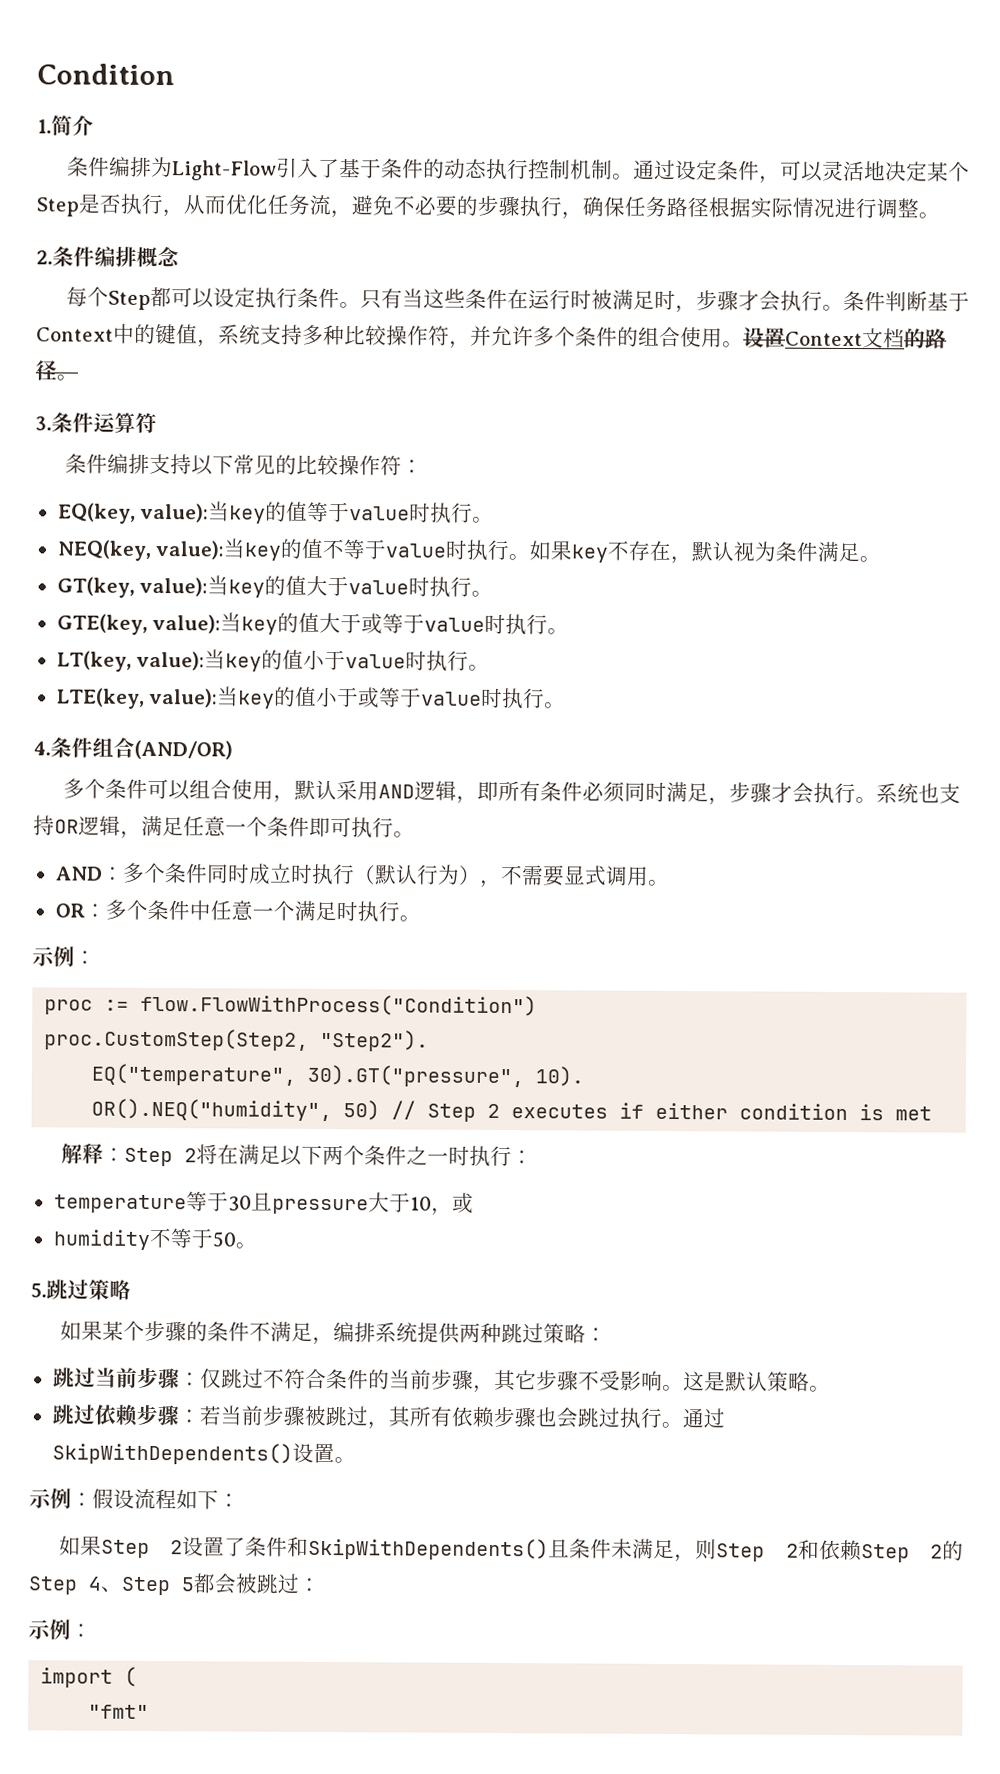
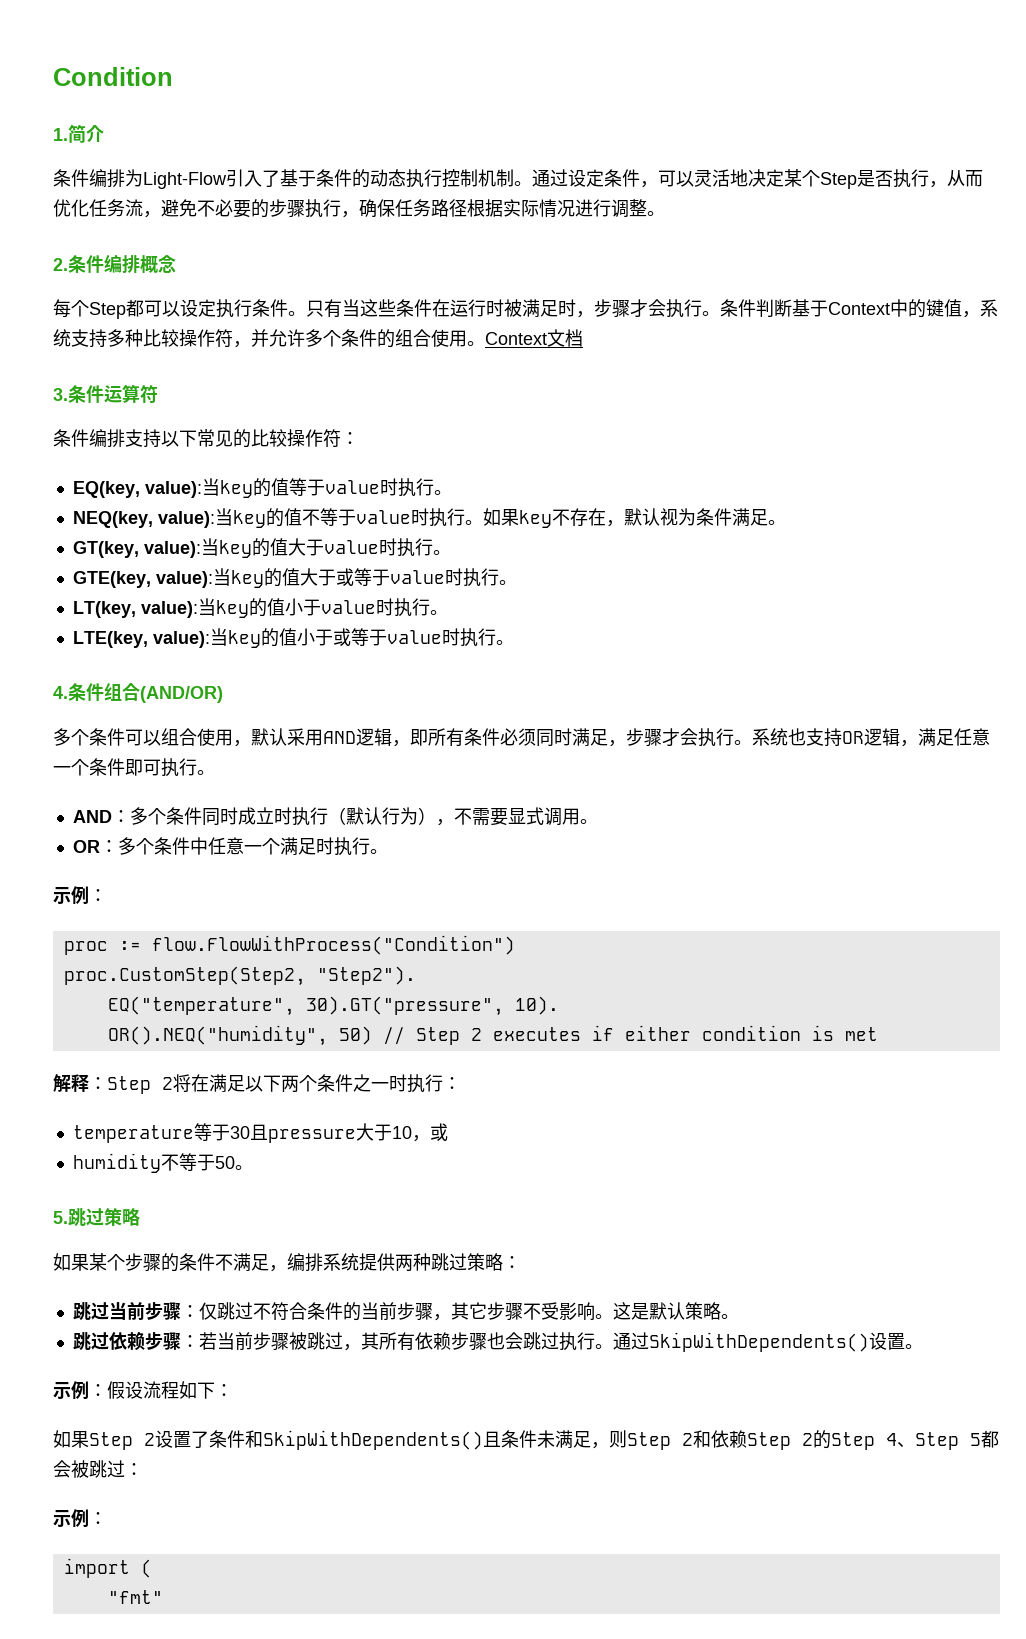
[743,327,786,348] 设置 -> (485, 343) none
[904,328,947,349] [35,360,78,381] 的路径。 -> (583, 338) none

